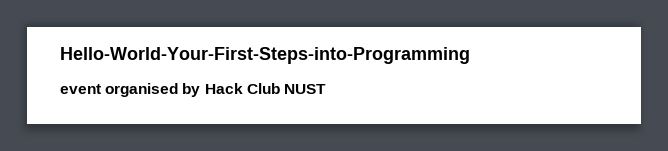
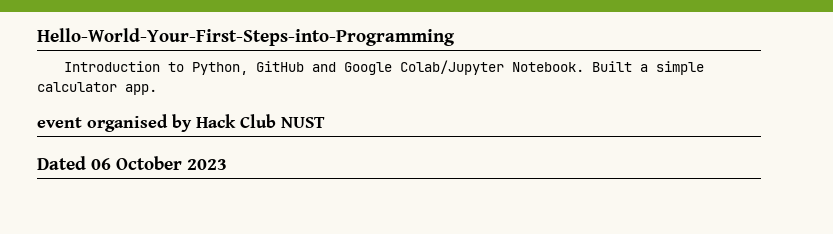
(470, 55) none -> [64,60,705,75] [37,82,157,95] // Introduction to Python, GitHub and Google Colab/Jupyter Notebook. Built a simple calculator app.
(326, 89) none -> [37,156,227,170] // Dated 06 October 2023

